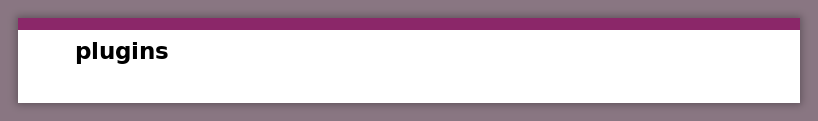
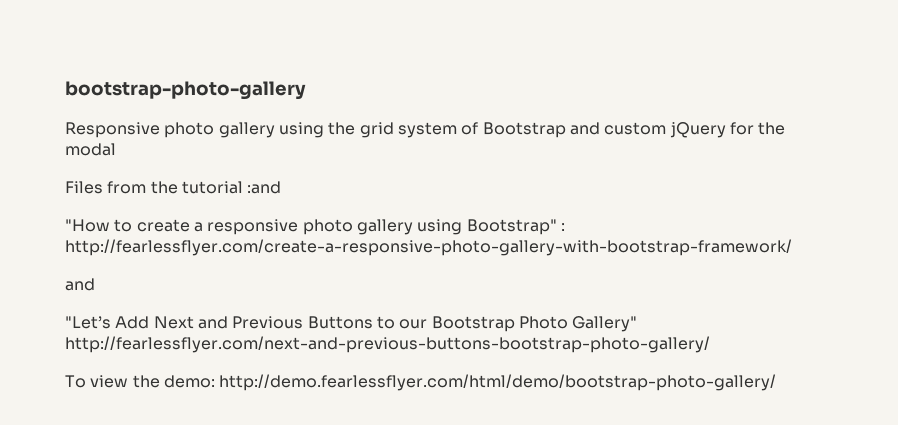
[75,42,169,64] plugins -> [65,81,306,100] [65,122,786,138] [65,143,116,156] [65,181,282,194] [65,219,565,235] [65,239,792,256] [65,278,95,291] [65,316,638,332] [65,336,710,353] [65,374,777,391] bootstrap-photo-gallery // Responsive photo gallery using the grid system of Bootstrap and custom jQuery for the modal // Files from the tutorial :and // "How to create a responsive photo gallery using Bootstrap" : http://fearlessflyer.com/create-a-responsive-photo-gallery-with-bootstrap-framework/ // and // "Let’s Add Next and Previous Buttons to our Bootstrap Photo Gallery" http://fearlessflyer.com/next-and-previous-buttons-bootstrap-photo-gallery/ // To view the demo: http://demo.fearlessflyer.com/html/demo/bootstrap-photo-gallery/

